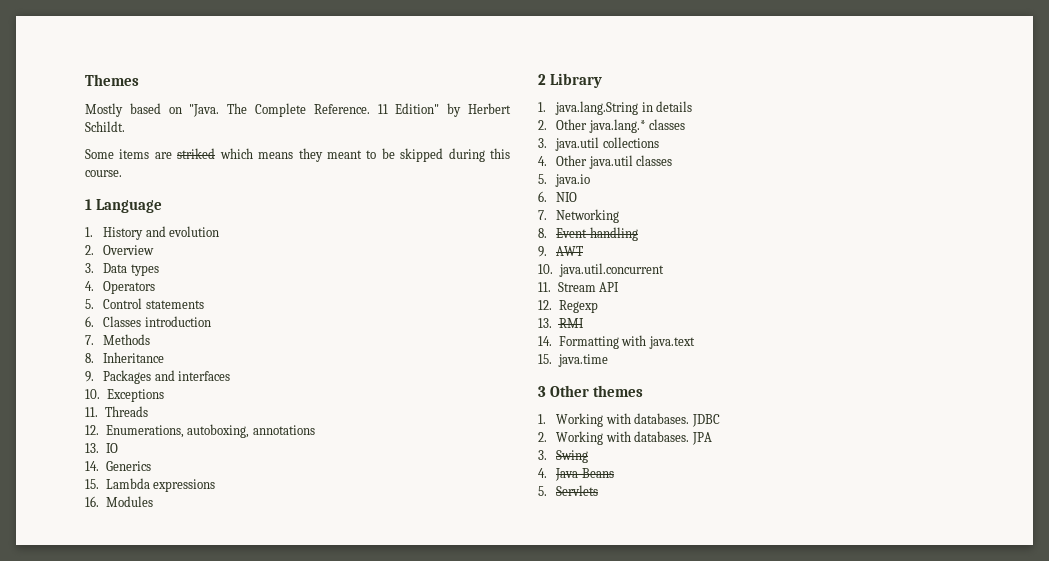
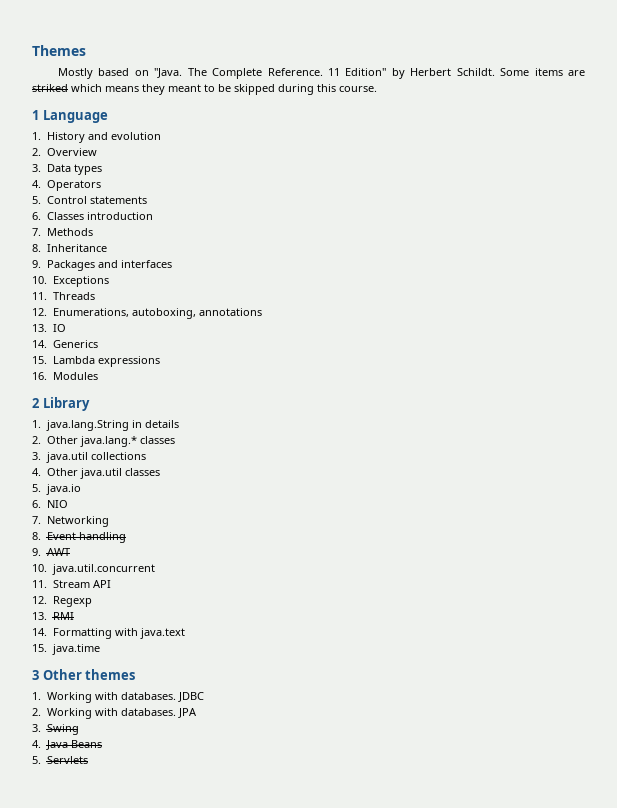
(125, 126) // -> (495, 72) none

